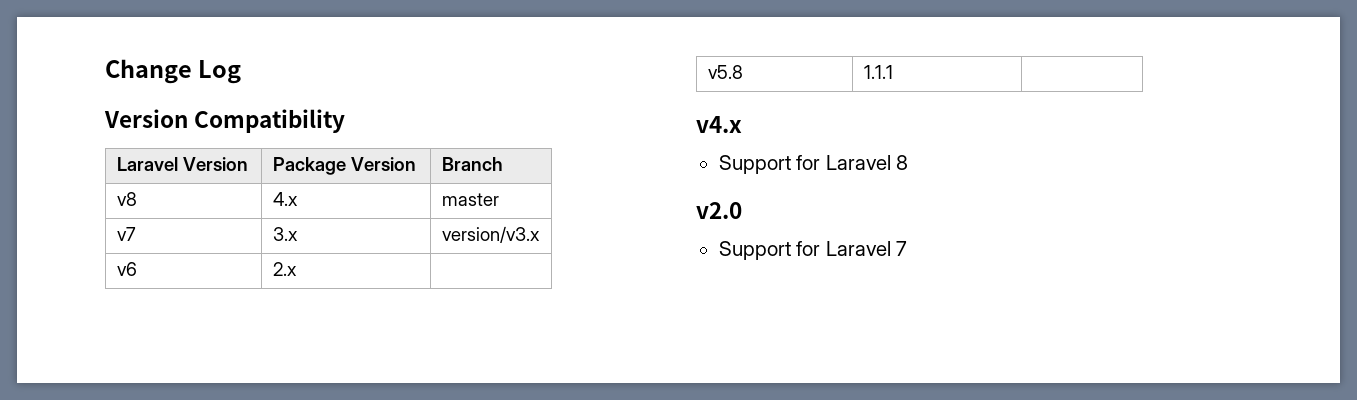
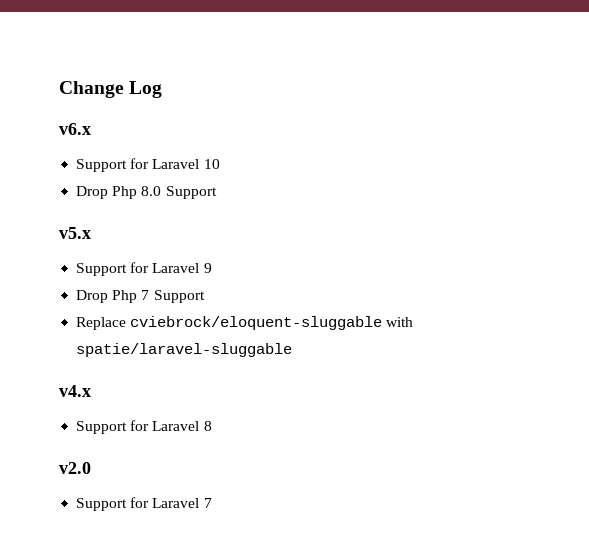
[104,109,346,133] [116,157,248,171] [272,157,416,175] [441,157,503,171] [116,192,137,206] [272,192,298,206] [441,193,499,206] [116,227,136,241] [272,227,298,241] [441,226,540,243] [116,262,137,276] [272,262,297,276] [707,65,743,79] [863,65,893,79] Version Compatibility // Laravel Version | Package Version | Branch // v8 | 4.x | master // v7 | 3.x | version/v3.x // v6 | 2.x | // v5.8 | 1.1.1 | -> [59,123,91,135] [76,158,220,172] [76,186,217,199] [59,227,91,239] [76,262,212,276] [76,290,205,303] [76,316,414,330] [76,343,293,357] v6.x // Support for Laravel 10 // Drop Php 8.0 Support // v5.x // Support for Laravel 9 // Drop Php 7 Support // Replace cviebrock/eloquent-sluggable with spatie/laravel-sluggable

